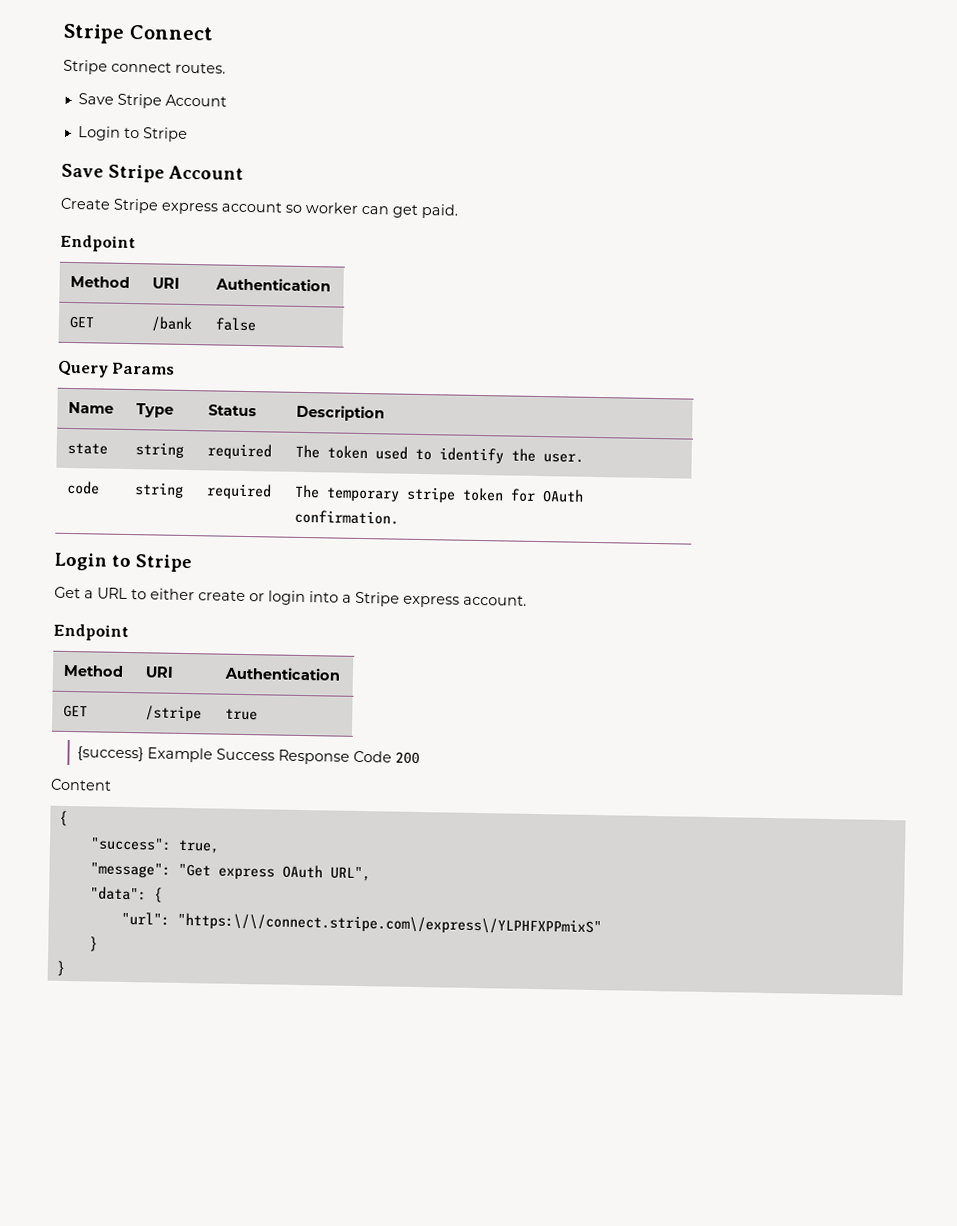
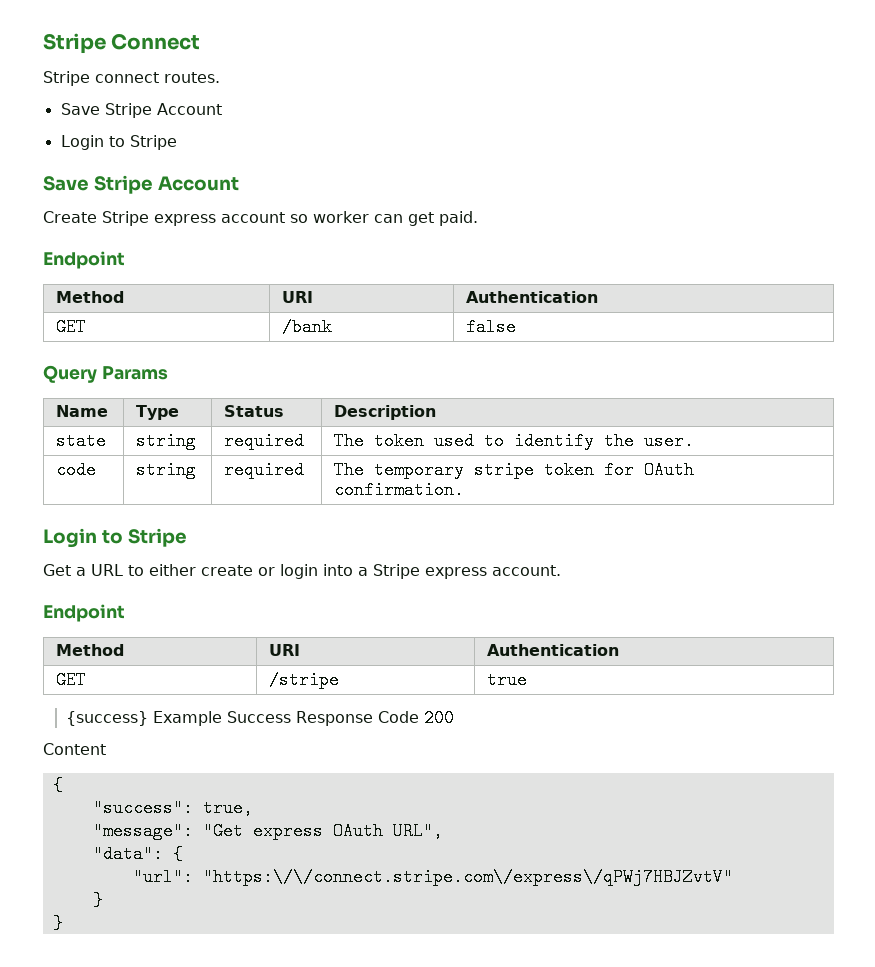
[176,912,602,936] "https:\/\/connect.stripe.com\/express\/YLPHFXPPmixS" -> [202,868,733,886] "https:\/\/connect.stripe.com\/express\/qPWj7HBJZvtV"

